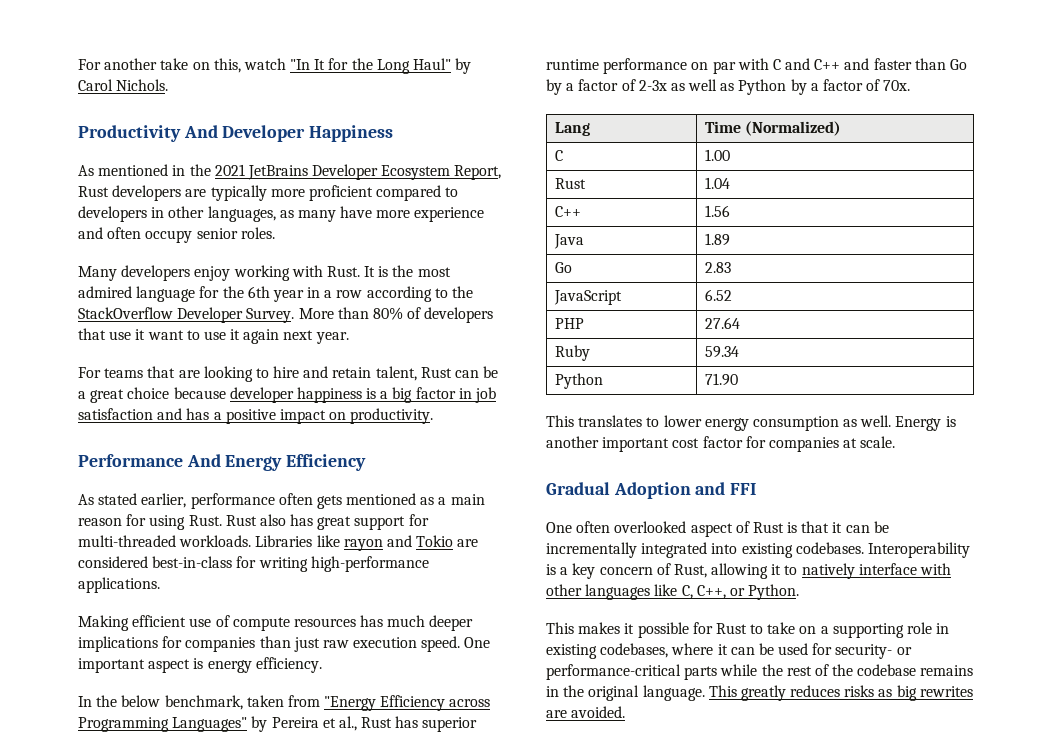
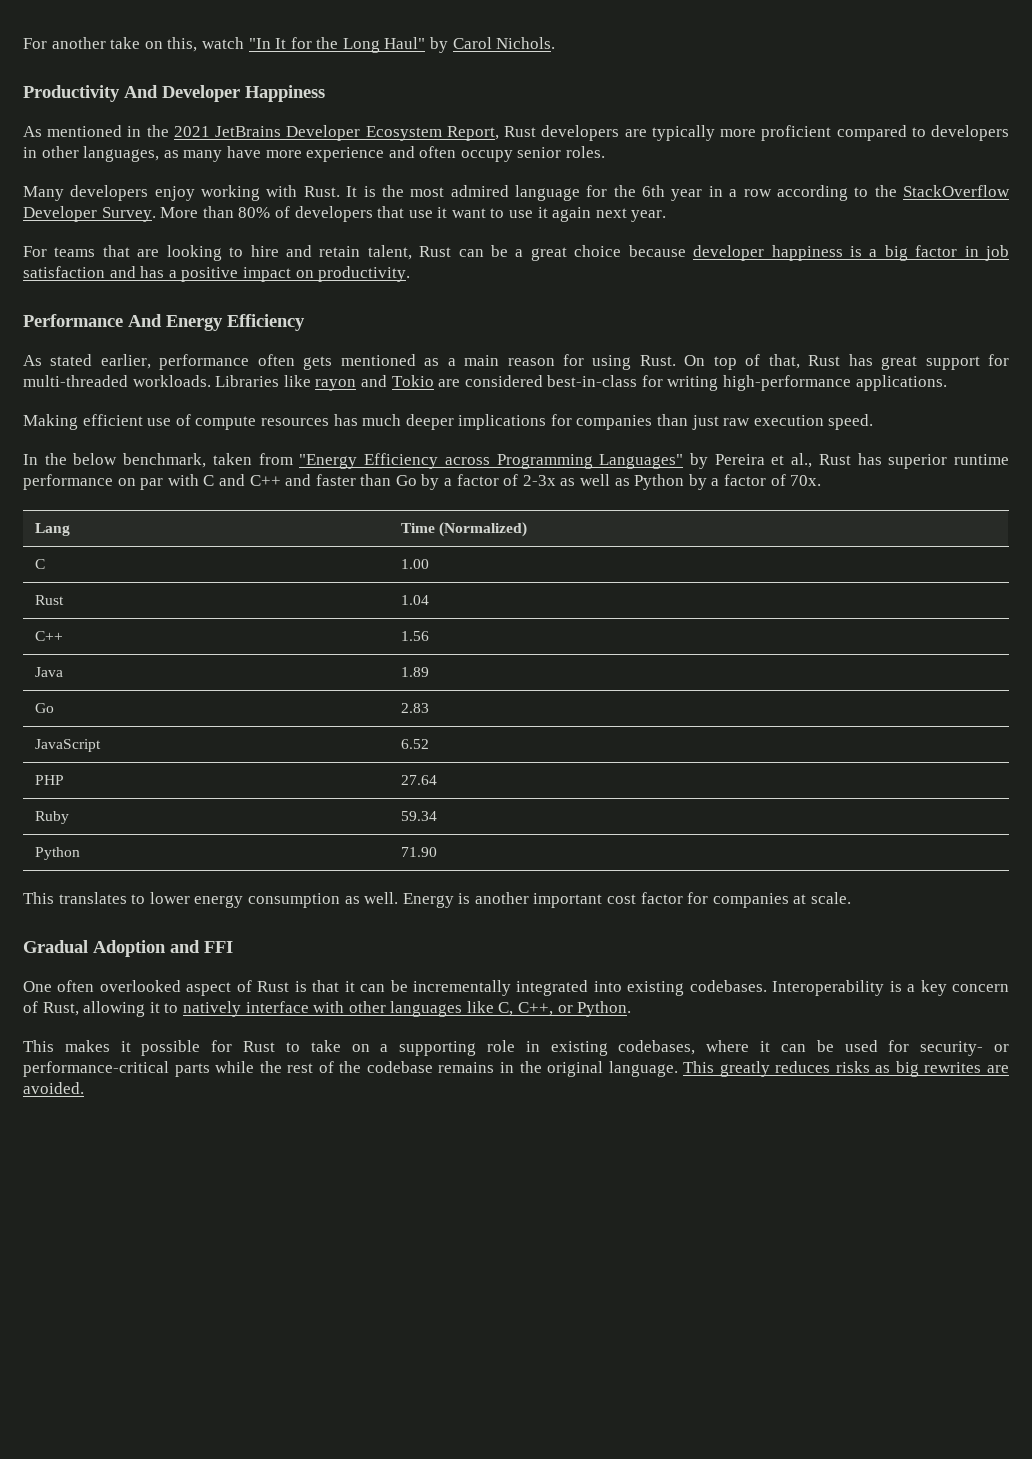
[225,514,286,526] Rust also -> [684,354,841,370] On top of that, Rust
[464,637,491,648] [78,657,322,673] One important aspect is energy efficiency. -> (874, 422) none

